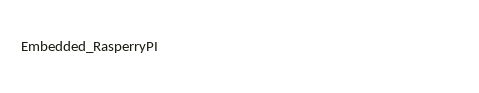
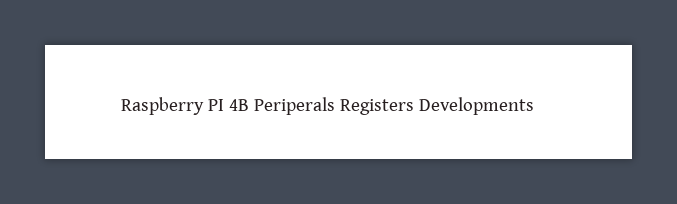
[21,41,158,53] Embedded_RasperryPI -> [121,97,534,115] Raspberry PI 4B Periperals Registers Developments

